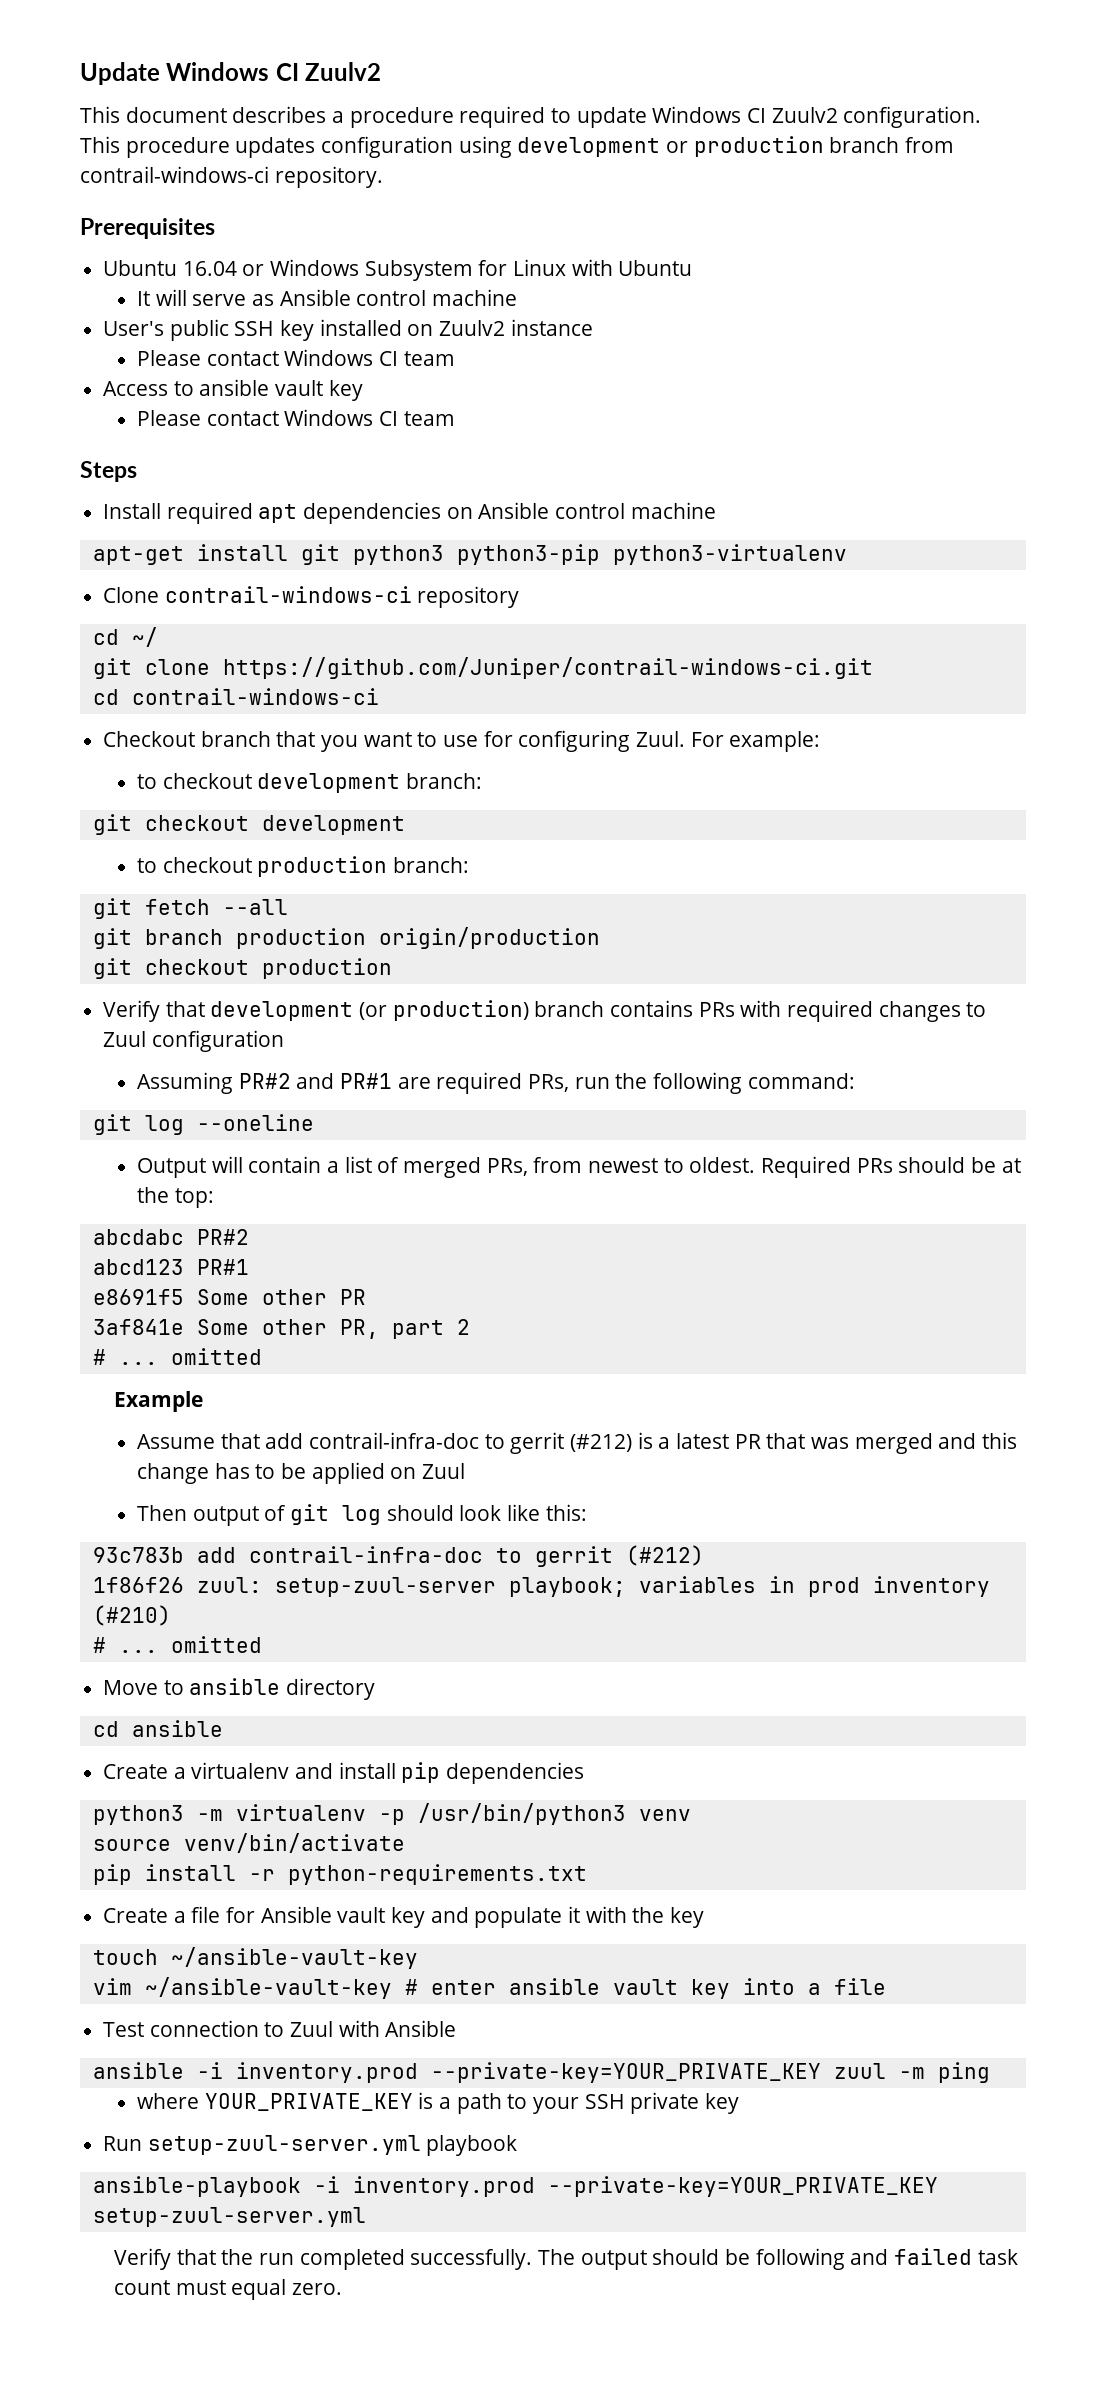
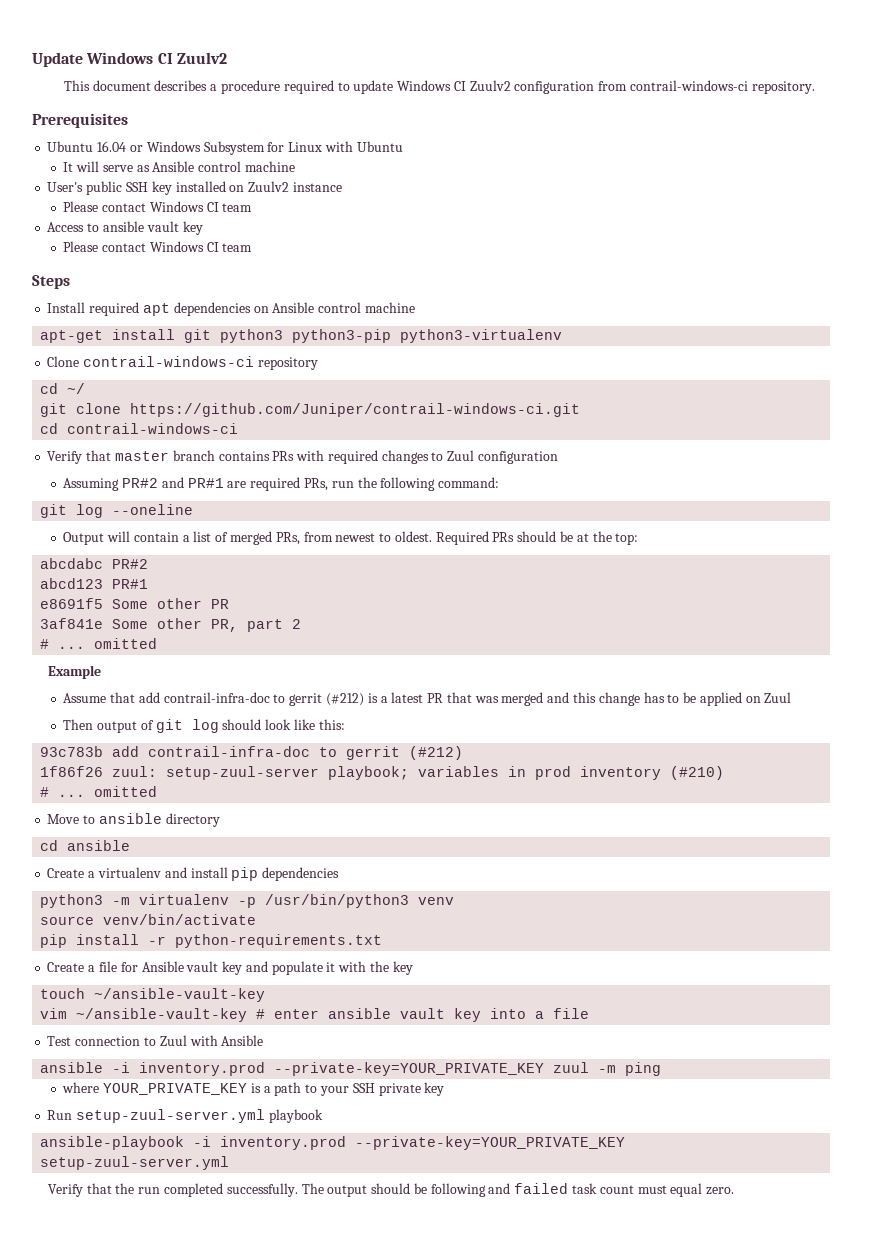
[843,106,982,128] [80,136,900,158] configuration. This procedure updates configuration using development or production branch -> [514,81,595,94] configuration
[103,730,821,752] [137,773,483,793] [92,814,405,835] [137,856,470,877] [92,898,288,919] [92,927,600,949] [92,958,392,979] [103,1000,529,1022] // Checkout branch that you want to use for configuring Zuul. For example: // to checkout development branch: // git checkout development // to checkout production branch: // git fetch --all // git branch production origin/production // git checkout production // Verify that development (or production) -> [47,450,169,464] // Verify that master

